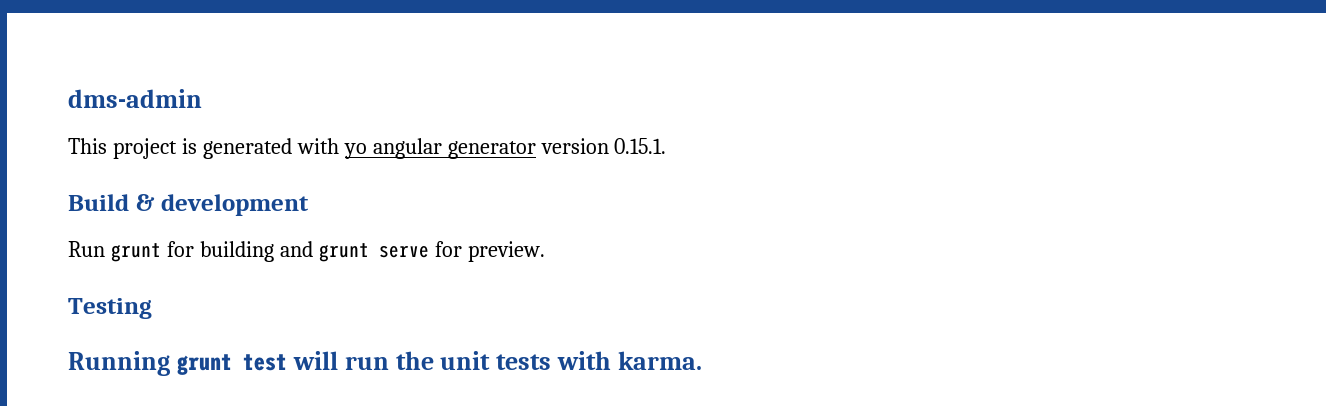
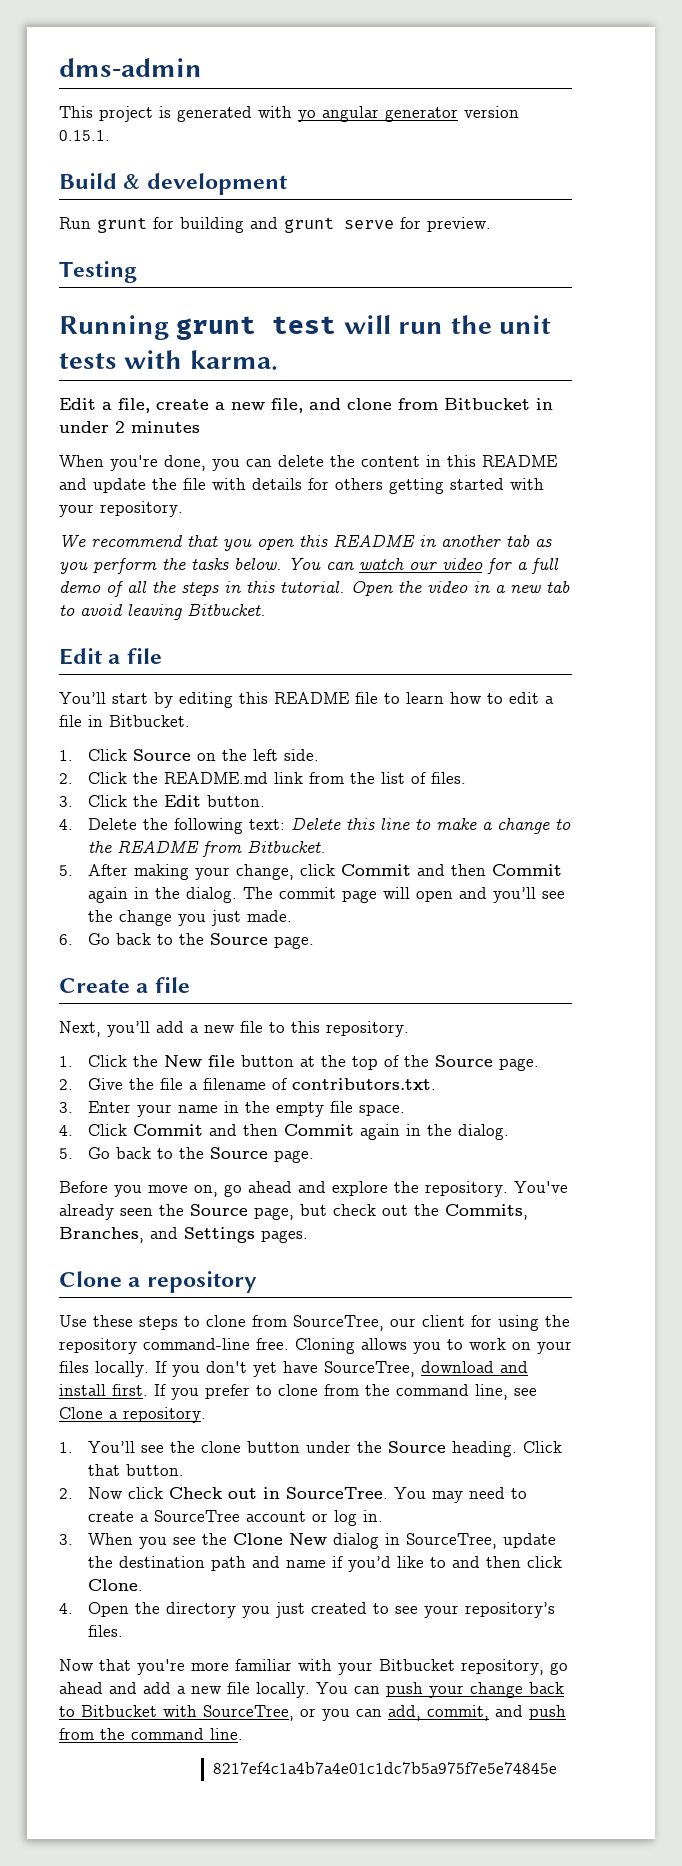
(703, 360) none -> [59,398,553,413] [59,421,200,433] [59,455,557,471] [59,478,544,494] [59,501,183,517] [59,534,552,551] [59,557,559,574] [59,581,570,597] [59,603,266,620] [59,648,162,665] [59,692,554,708] [59,715,190,727] [59,749,319,761] [59,772,466,784] [59,795,265,807] [59,817,571,834] [87,840,326,857] [59,864,562,880] [87,887,565,903] [87,910,292,926] [59,933,314,949] [59,977,190,993] [59,1021,409,1037] [59,1055,539,1071] [59,1078,436,1090] [59,1101,405,1117] [59,1124,509,1140] [59,1147,314,1163] [59,1181,568,1197] [59,1204,528,1220] [59,1227,308,1243] [59,1271,257,1293] [59,1315,570,1331] [59,1338,572,1354] [59,1361,528,1377] [59,1384,537,1400] [59,1407,206,1423] [59,1441,562,1457] [87,1464,184,1476] [59,1487,527,1503] [87,1510,383,1526] [59,1533,556,1549] [87,1556,562,1572] [87,1579,143,1591] [59,1602,555,1618] [87,1625,123,1637] [59,1659,568,1675] [59,1682,564,1698] [59,1705,566,1721] [59,1728,243,1740] [212,1762,557,1774] // Edit a file, create a new file, and clone from Bitbucket in under 2 minutes // When you're done, you can delete the content in this README and update the file with details for others getting started with your repository. // We recommend that you open this README in another tab as you perform the tasks below. You can watch our video for a full demo of all the steps in this tutorial. Open the video in a new tab to avoid leaving Bitbucket. // Edit a file // You’ll start by editing this README file to learn how to edit a file in Bitbucket. // 1. Click Source on the left side. // 2. Click the README.md link from the list of files. // 3. Click the Edit button. // 4. Delete the following text: Delete this line to make a change to the README from Bitbucket. // 5. After making your change, click Commit and then Commit again in the dialog. The commit page will open and you’ll see the change you just made. // 6. Go back to the Source page. // Create a file // Next, you’ll add a new file to this repository. // 1. Click the New file button at the top of the Source page. // 2. Give the file a filename of contributors.txt. // 3. Enter your name in the empty file space. // 4. Click Commit and then Commit again in the dialog. // 5. Go back to the Source page. // Before you move on, go ahead and explore the repository. You've already seen the Source page, but check out the Commits, Branches, and Settings pages. // Clone a repository // Use these steps to clone from SourceTree, our client for using the repository command-line free. Cloning allows you to work on your files locally. If you don't yet have SourceTree, download and install first. If you prefer to clone from the command line, see Clone a repository. // 1. You’ll see the clone button under the Source heading. Click that button. // 2. Now click Check out in SourceTree. You may need to create a SourceTree account or log in. // 3. When you see the Clone New dialog in SourceTree, update the destination path and name if you’d like to and then click Clone. // 4. Open the directory you just created to see your repository’s files. // Now that you're more familiar with your Bitbucket repository, go ahead and add a new file locally. You can push your change back to Bitbucket with SourceTree, or you can add, commit, and push from the command line. // 8217ef4c1a4b7a4e01c1dc7b5a975f7e5e74845e

